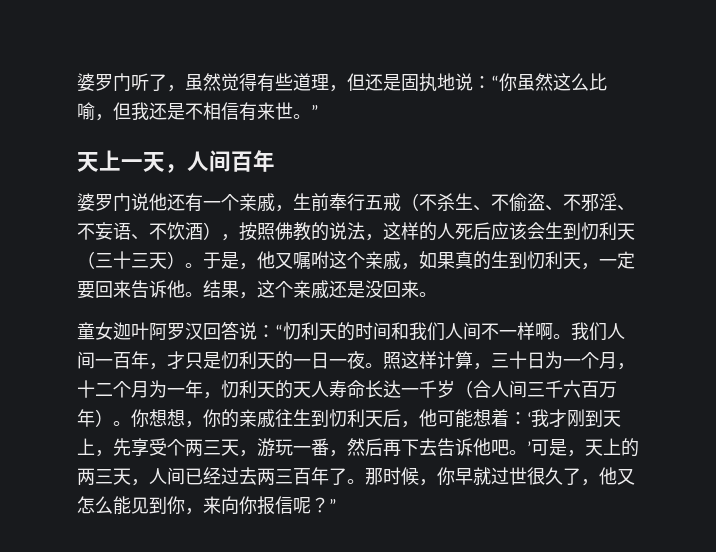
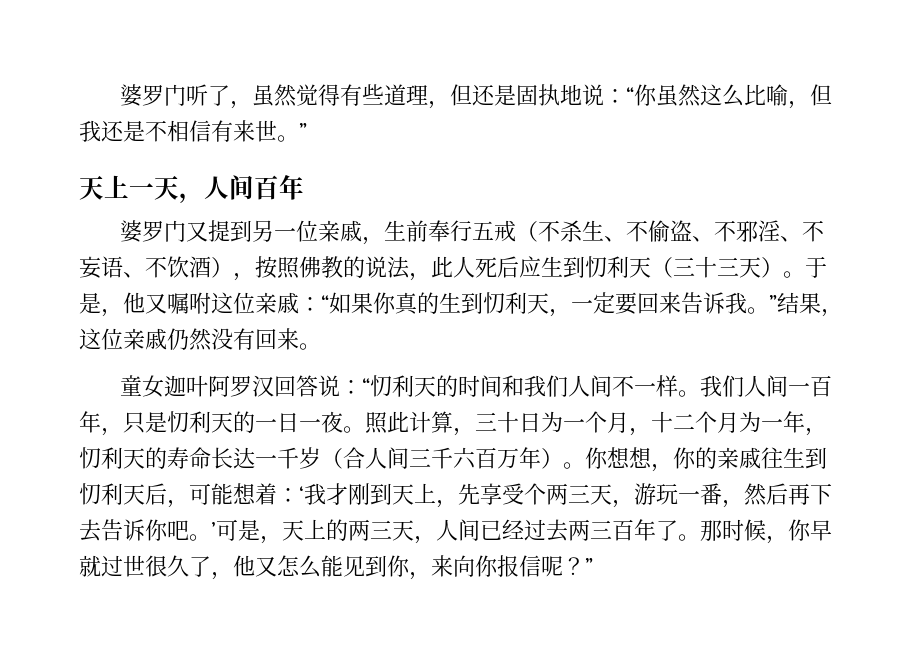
[131,193,239,212] 说他还有一个 -> [186,220,319,242] 又提到另一位
[383,222,437,241] 这样的 -> [431,256,453,278] 此
[509,222,545,240] 该会 -> (541, 267) none
[347,251,455,270] 个亲戚，如果 -> [233,292,396,314] 位亲戚：“如果你
[167,280,383,299] 他。结果，这个亲戚还是没 -> [725,292,843,317] [79,328,255,351] 我。”结果，这位亲戚仍然没有
[535,322,553,340] 啊 -> (679, 386) none
[167,351,185,369] 才 -> (123, 432) none
[401,351,437,369] 这样 -> [387,411,409,433] 此
[293,381,329,398] 天人 -> (167, 458) none
[419,409,437,427] 他 -> (189, 504) none
[473,438,491,456] 他 -> [145,519,168,541] 你

